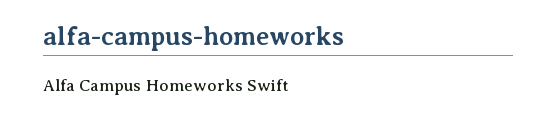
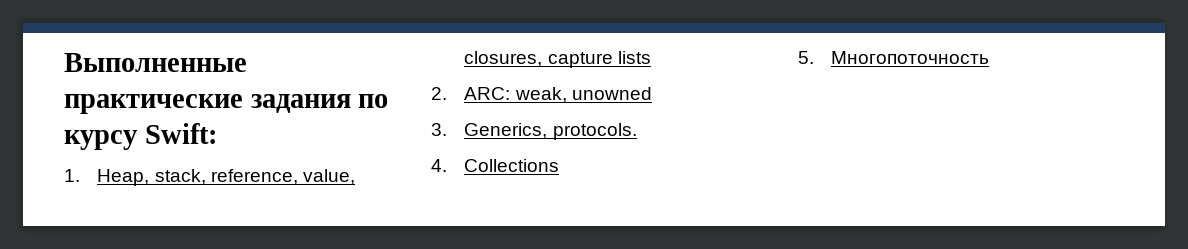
[43,26,344,51] [43,79,290,95] alfa-campus-homeworks // Alfa Campus Homeworks Swift -> [64,53,247,72] [64,94,389,114] [64,123,217,150] [64,169,355,186] [464,51,651,68] [431,87,652,103] [431,123,637,140] [431,159,560,172] [798,51,990,64] Выполненные практические задания по курсу Swift: // 1. Heap, stack, reference, value, сlosures, capture lists // 2. ARC: weak, unowned // 3. Generics, protocols. // 4. Collections // 5. Многопоточность

